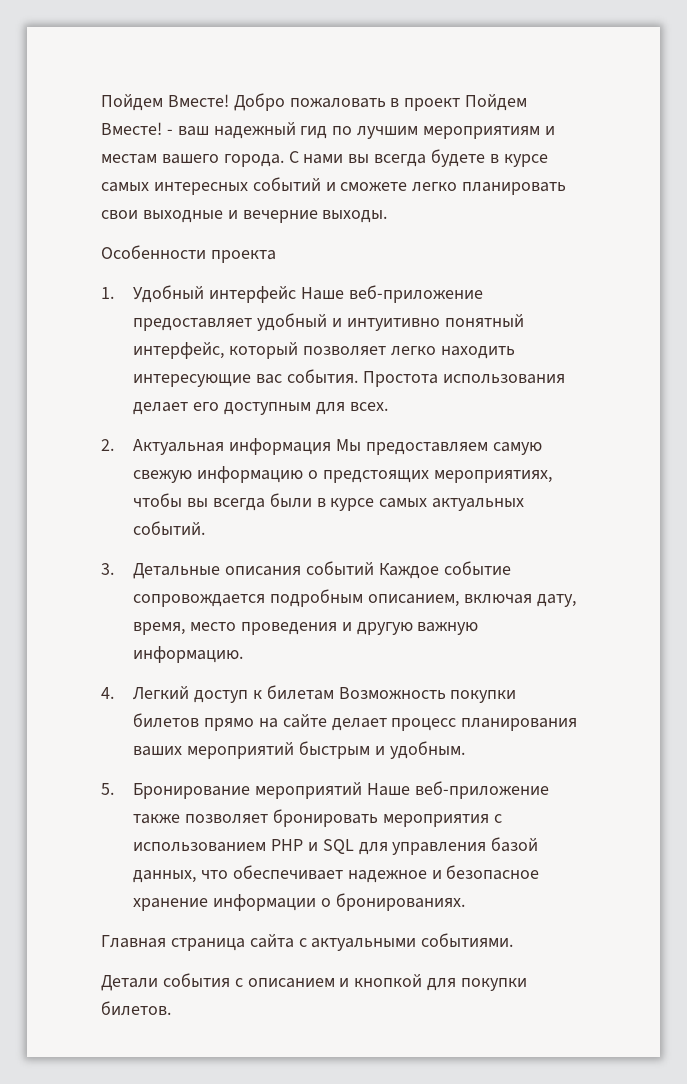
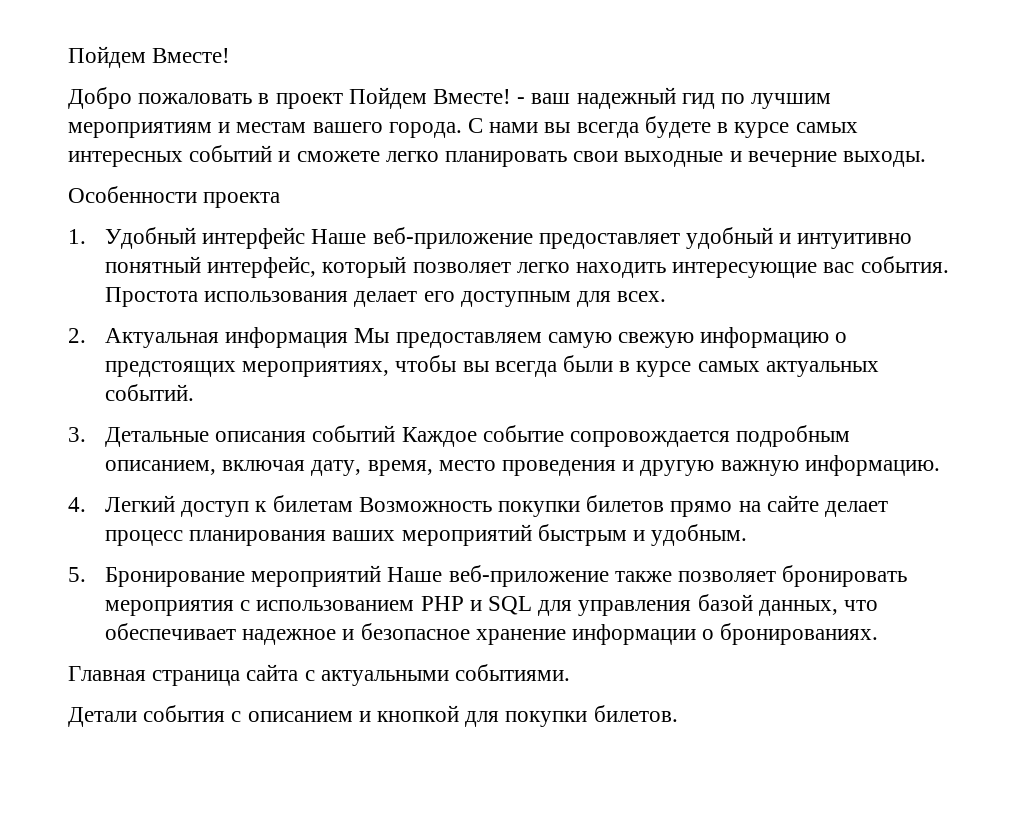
[101,94,229,111] Пойдем Вместе! -> [68,46,231,68] Пойдем Вместе! //

